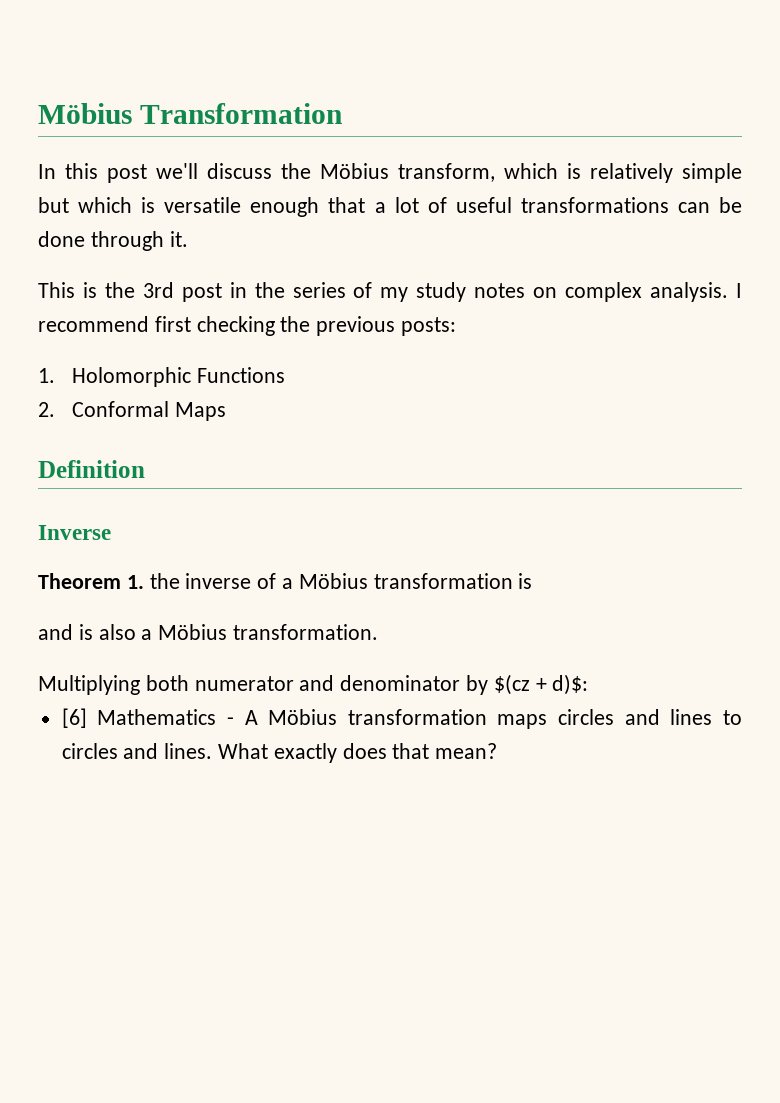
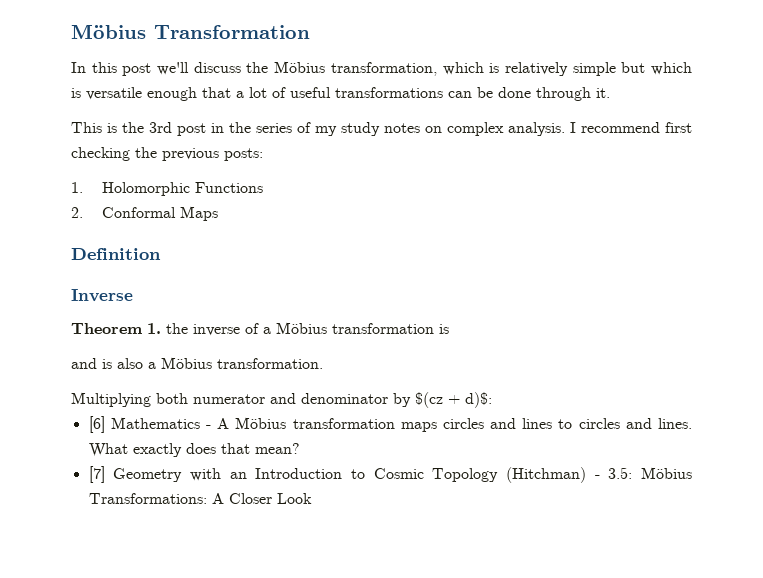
[398,163,495,182] transform, -> [330,62,437,76] transformation,
(498, 751) none -> [88,466,692,483] [88,493,312,504] // [7] Geometry with an Introduction to Cosmic Topology (Hitchman) - 3.5: Möbius Transformations: A Closer Look

